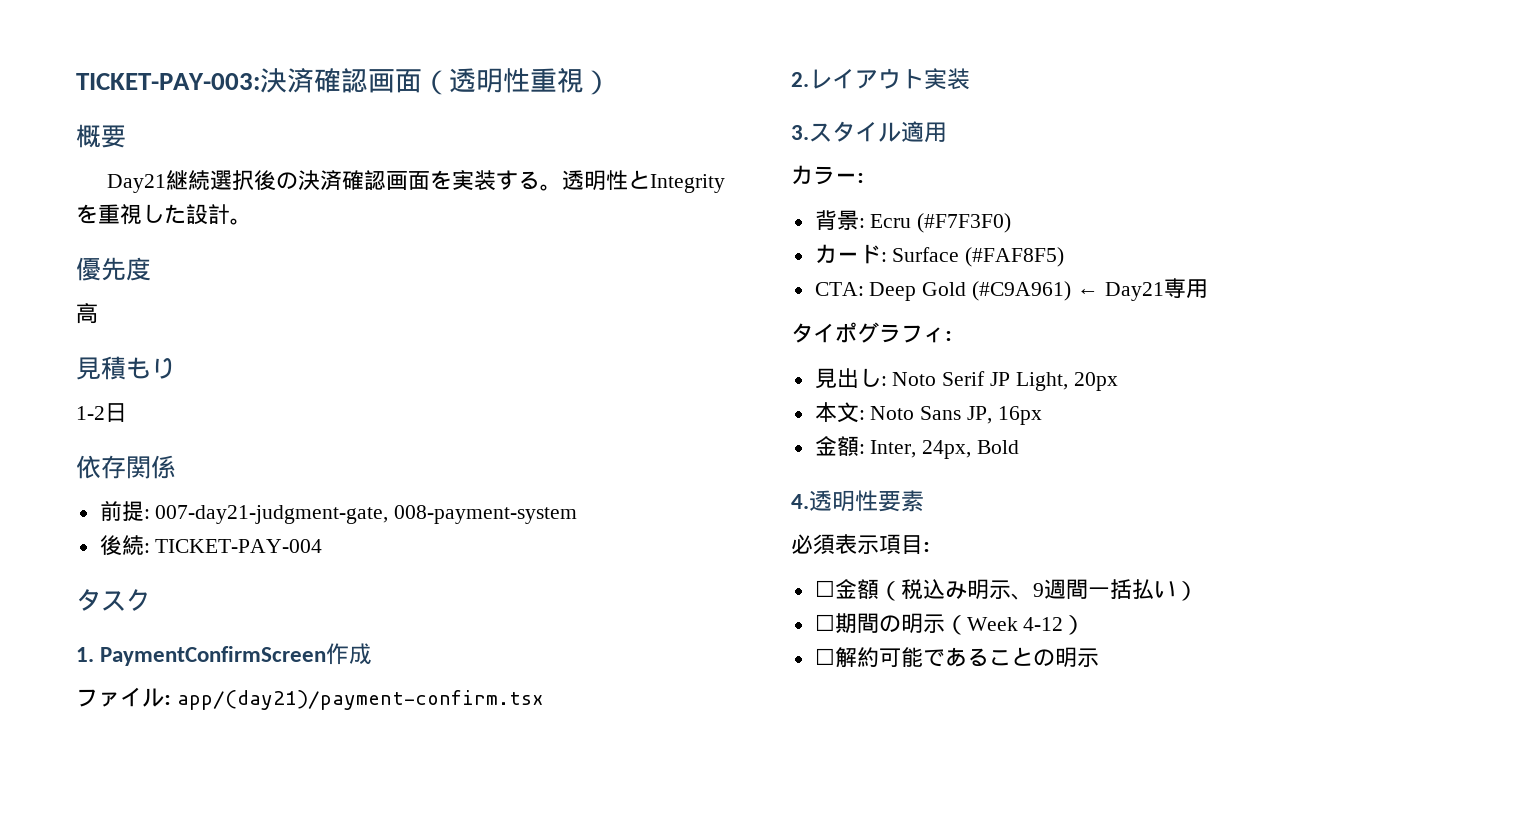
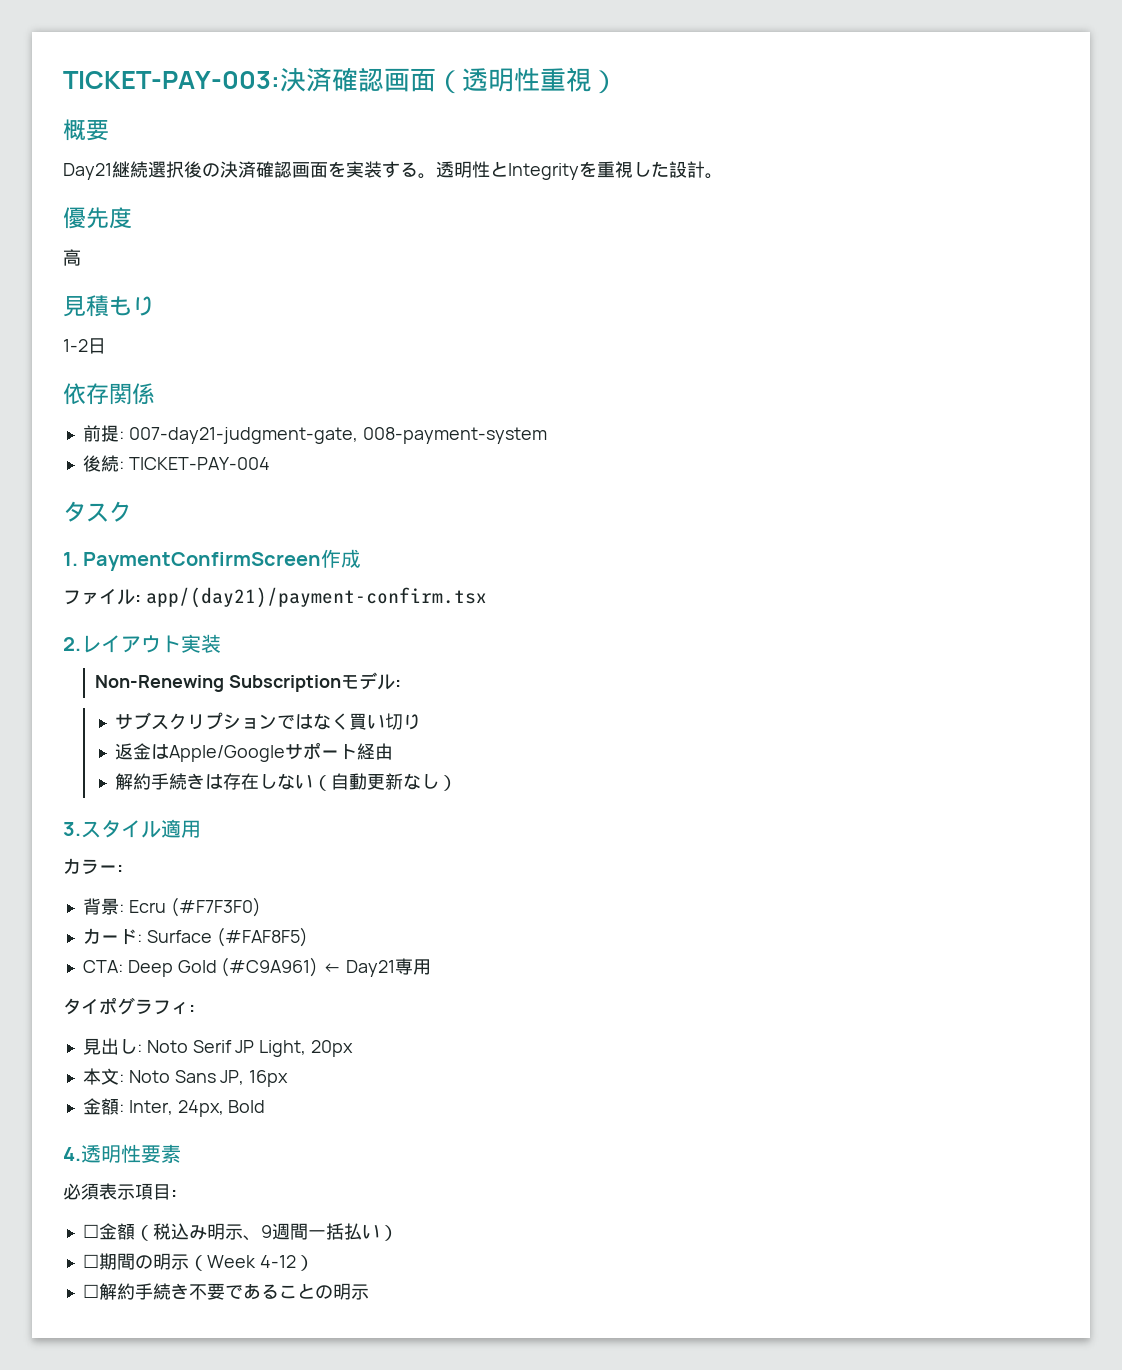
(970, 79) none -> [95,672,402,692] [114,712,421,730] [114,742,393,762] [114,773,457,791] // Non-Renewing Subscriptionモデル: // サブスクリプションではなく買い切り // 返金はApple/Googleサポート経由 // 解約手続きは存在しない（自動更新なし）
[878,647,923,667] 可能 -> [134,1283,225,1300] 手続き不要

